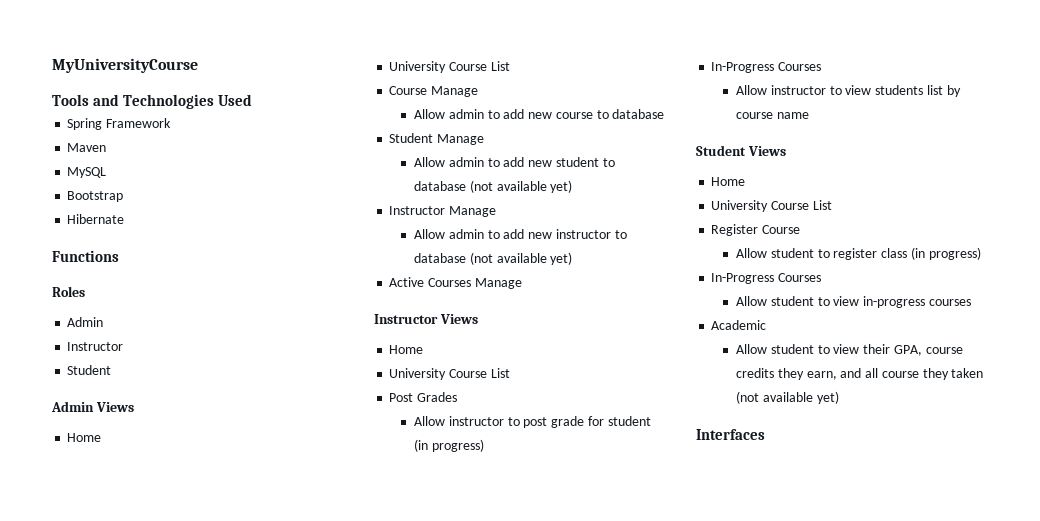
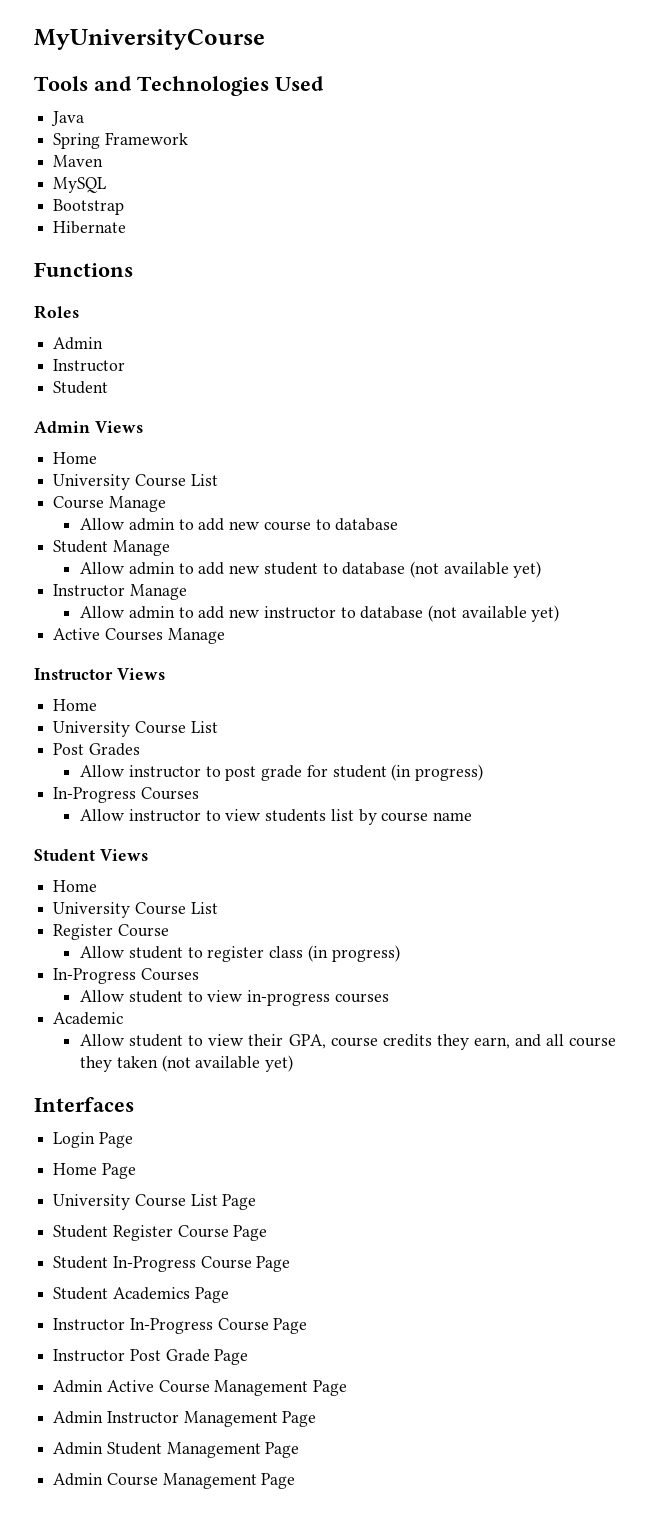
(253, 100) none -> [51,111,85,126] // Java
(765, 434) none -> [53,1132,133,1148] [53,1163,136,1179] [53,1194,257,1210] [53,1225,268,1241] [53,1256,291,1272] [53,1287,229,1303] [53,1318,308,1334] [53,1349,249,1365] [53,1380,348,1396] [53,1411,317,1427] [53,1442,300,1458] [53,1473,296,1489] // Login Page // Home Page // University Course List Page // Student Register Course Page // Student In-Progress Course Page // Student Academics Page // Instructor In-Progress Course Page // Instructor Post Grade Page // Admin Active Course Management Page // Admin Instructor Management Page // Admin Student Management Page // Admin Course Management Page

